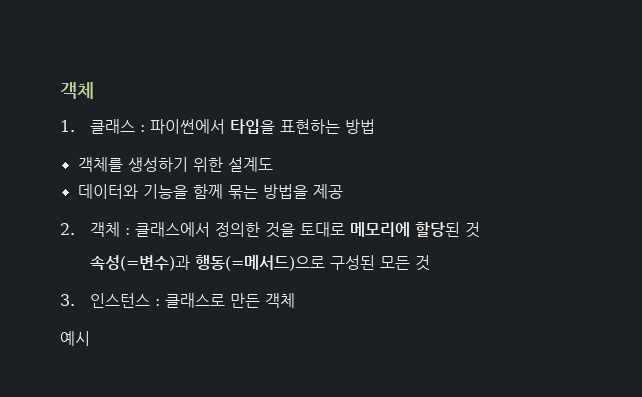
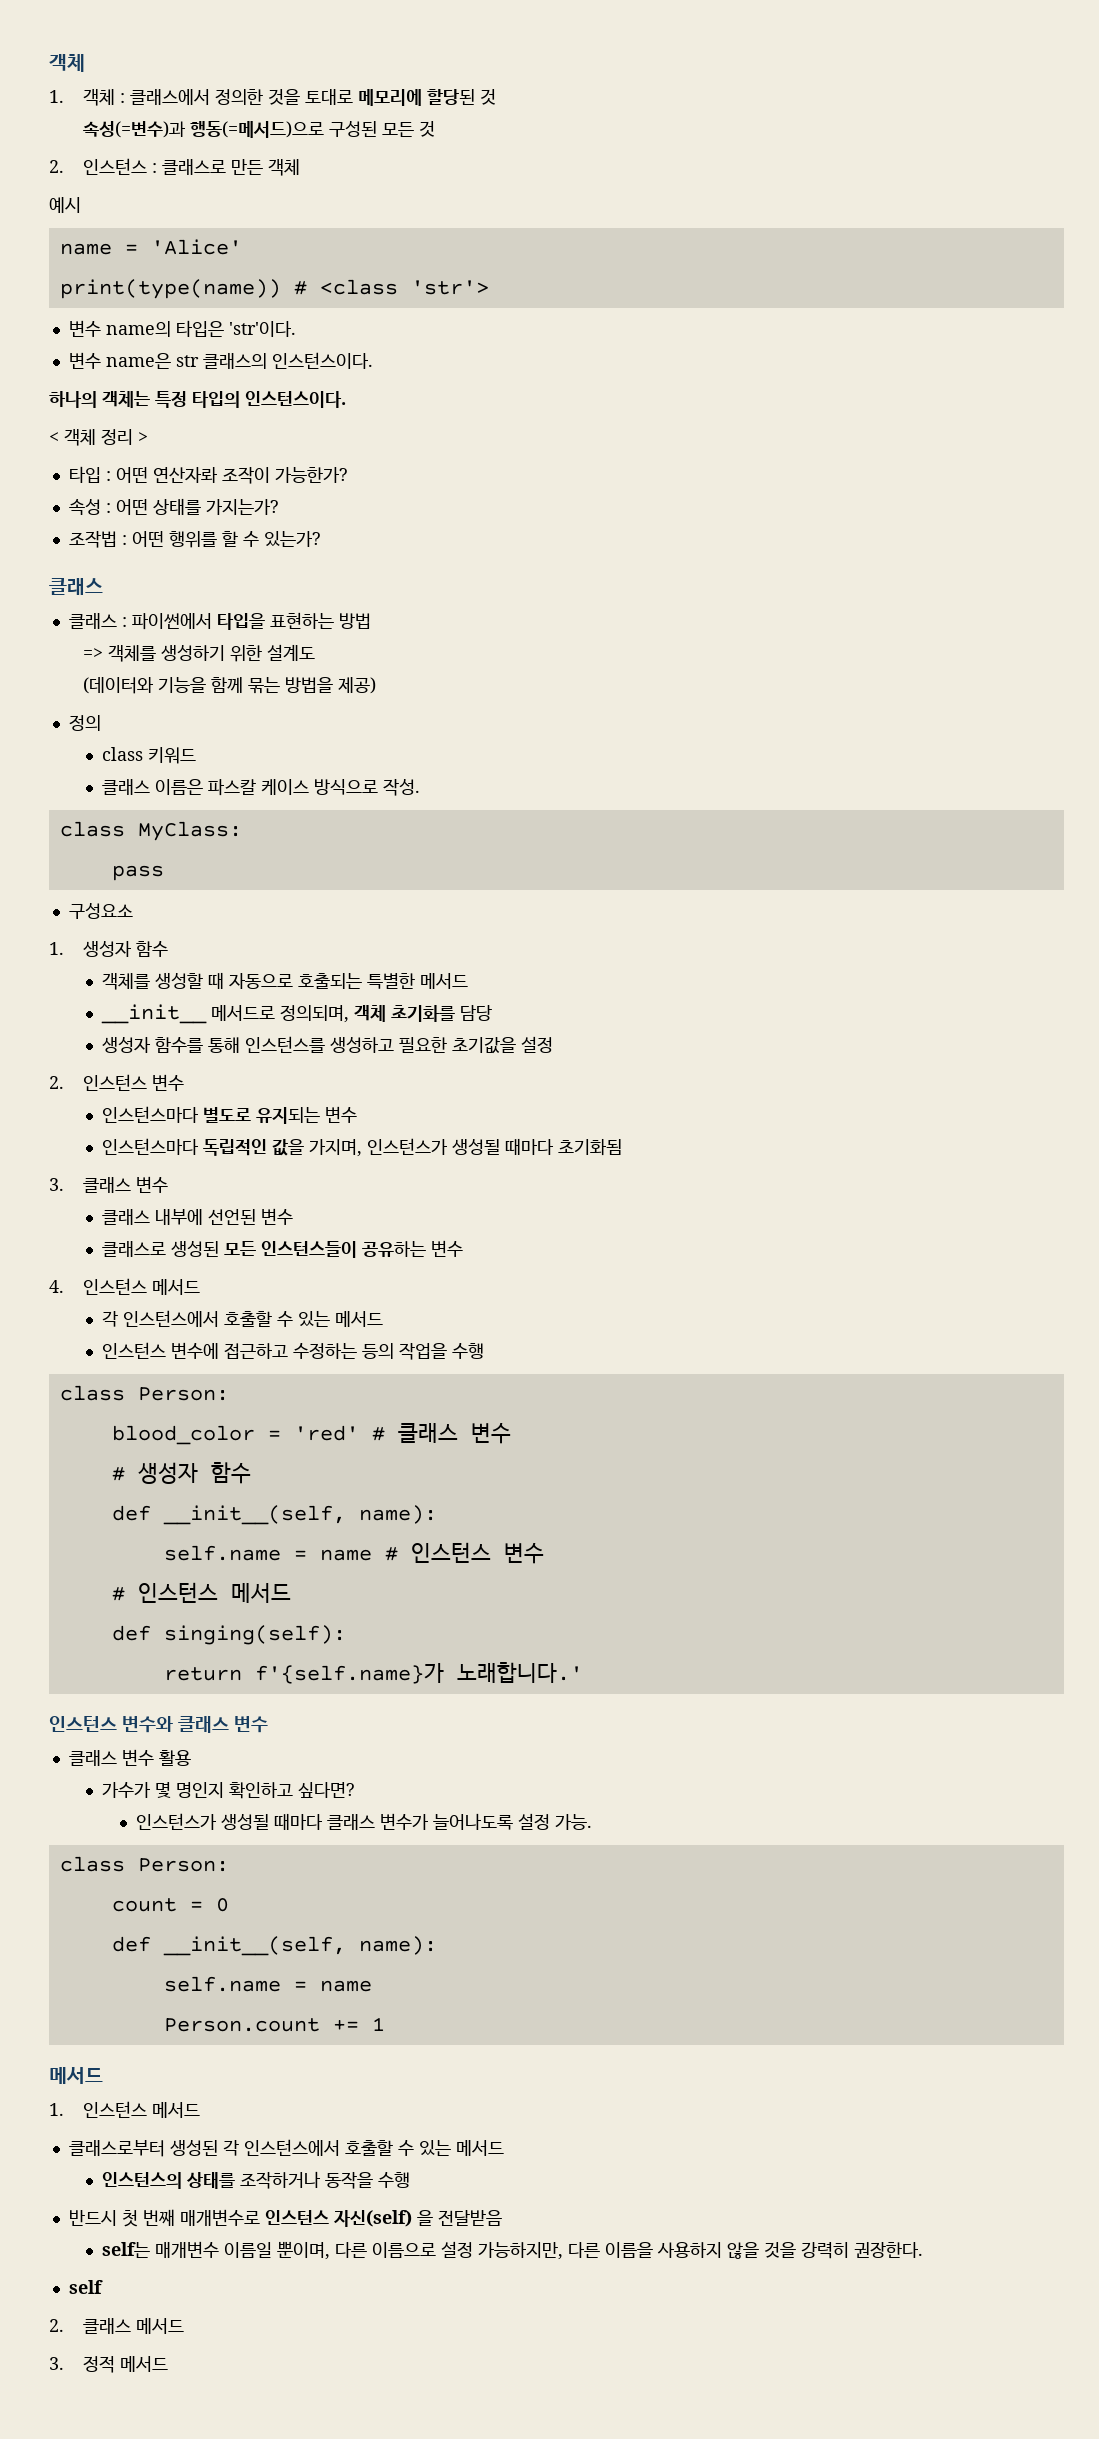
[90,119,376,134] [77,157,273,172] [77,184,343,199] [60,223,75,235] 클래스 : 파이썬에서 타입을 표현하는 방법 // 객체를 생성하기 위한 설계도 // 데이터와 기능을 함께 묶는 방법을 제공 // 2. -> (64, 96) none
[60,294,75,306] 3. -> [49,160,64,173] 2.
(90, 338) none -> [59,239,242,255] [59,279,489,299] [68,320,296,337] [68,352,373,369] [49,391,346,408] [49,429,148,446] [68,466,348,484] [68,498,279,516] [68,530,321,548] [49,578,103,595] [68,612,371,630] [82,644,315,662] [82,677,376,694] [68,715,101,731] [102,747,197,764] [102,778,421,796] [59,821,242,841] [111,865,164,881] [68,903,133,919] [49,941,168,957] [102,972,469,990] [101,1004,493,1024] [102,1036,554,1054] [49,1074,184,1091] [102,1106,358,1124] [102,1138,623,1157] [49,1176,168,1193] [102,1208,294,1225] [102,1240,464,1258] [49,1278,200,1295] [102,1310,384,1327] [102,1342,485,1360] [59,1385,229,1401] [111,1423,511,1445] [111,1462,251,1484] [111,1505,437,1525] [163,1542,544,1564] [111,1582,291,1603] [111,1625,346,1645] [163,1662,583,1684] [49,1716,269,1733] [68,1749,191,1766] [102,1782,356,1799] [135,1813,592,1830] [59,1856,229,1872] [111,1898,229,1912] [111,1936,437,1956] [163,1976,372,1992] [163,2017,385,2032] [49,2067,103,2084] [49,2101,200,2118] [68,2139,504,2157] [102,2171,411,2189] [68,2209,502,2227] [102,2241,924,2260] [68,2280,103,2294] [49,2318,184,2334] [49,2356,168,2373] // name = 'Alice' // print(type(name)) # <class 'str'> // 변수 name의 타입은 'str'이다. // 변수 name은 str 클래스의 인스턴스이다. // 하나의 객체는 특정 타입의 인스턴스이다. // < 객체 정리 > // 타입 : 어떤 연산자롸 조작이 가능한가? // 속성 : 어떤 상태를 가지는가? // 조작법 : 어떤 행위를 할 수 있는가? // 클래스 // 클래스 : 파이썬에서 타입을 표현하는 방법 // => 객체를 생성하기 위한 설계도 // (데이터와 기능을 함께 묶는 방법을 제공) // 정의 // class 키워드 // 클래스 이름은 파스칼 케이스 방식으로 작성. // class MyClass: // pass // 구성요소 // 1. 생성자 함수 // 객체를 생성할 때 자동으로 호출되는 특별한 메서드 // __init__ 메서드로 정의되며, 객체 초기화를 담당 // 생성자 함수를 통해 인스턴스를 생성하고 필요한 초기값을 설정 // 2. 인스턴스 변수 // 인스턴스마다 별도로 유지되는 변수 // 인스턴스마다 독립적인 값을 가지며, 인스턴스가 생성될 때마다 초기화됨 // 3. 클래스 변수 // 클래스 내부에 선언된 변수 // 클래스로 생성된 모든 인스턴스들이 공유하는 변수 // 4. 인스턴스 메서드 // 각 인스턴스에서 호출할 수 있는 메서드 // 인스턴스 변수에 접근하고 수정하는 등의 작업을 수행 // class Person: // blood_color = 'red' # 클래스 변수 // # 생성자 함수 // def __init__(self, name): // self.name = name # 인스턴스 변수 // # 인스턴스 메서드 // def singing(self): // return f'{self.name}가 노래합니다.' // 인스턴스 변수와 클래스 변수 // 클래스 변수 활용 // 가수가 몇 명인지 확인하고 싶다면? // 인스턴스가 생성될 때마다 클래스 변수가 늘어나도록 설정 가능. // class Person: // count = 0 // def __init__(self, name): // self.name = name // Person.count += 1 // 메서드 // 1. 인스턴스 메서드 // 클래스로부터 생성된 각 인스턴스에서 호출할 수 있는 메서드 // 인스턴스의 상태를 조작하거나 동작을 수행 // 반드시 첫 번째 매개변수로 인스턴스 자신(self) 을 전달받음 // self는 매개변수 이름일 뿐이며, 다른 이름으로 설정 가능하지만, 다른 이름을 사용하지 않을 것을 강력히 권장한다. // self // 2. 클래스 메서드 // 3. 정적 메서드

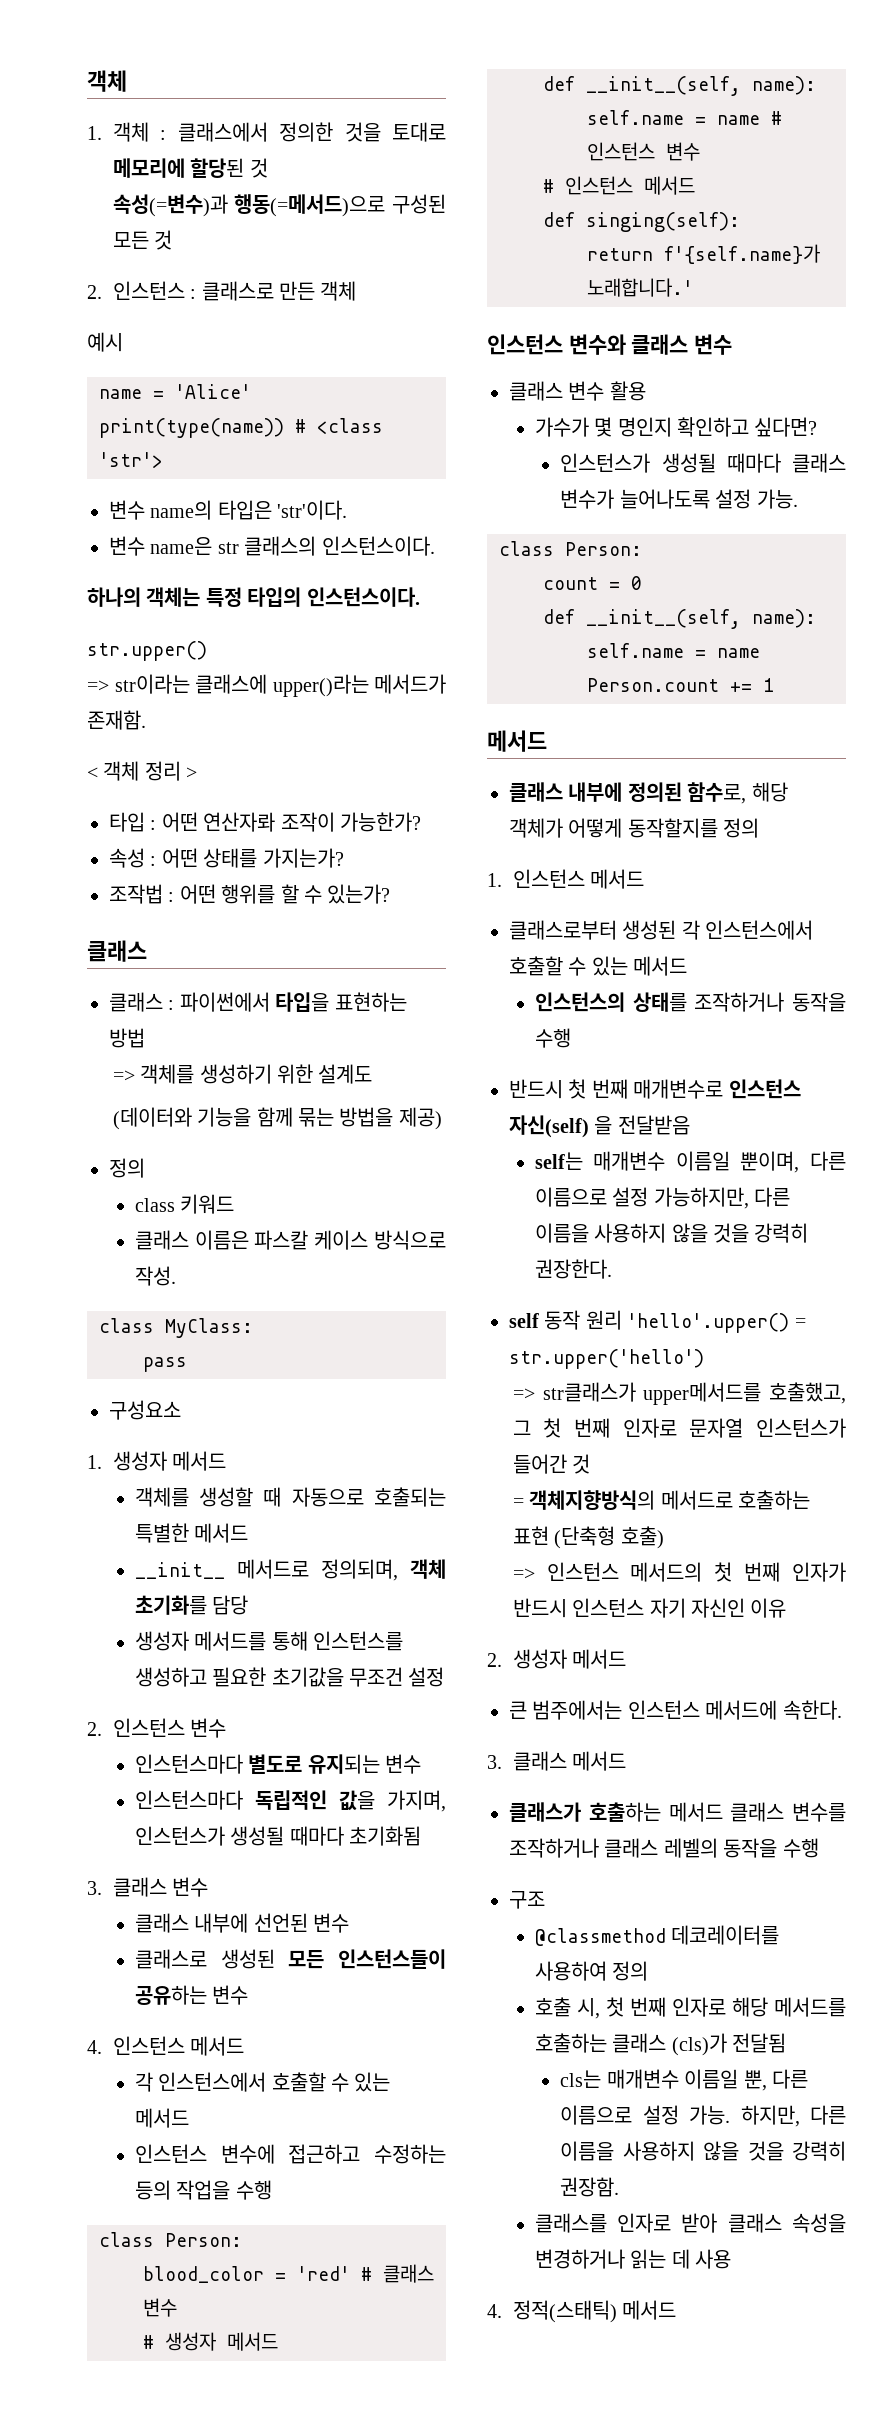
(346, 399) none -> [87,641,207,661] [87,674,446,697] [87,710,146,730] // str.upper() // => str이라는 클래스에 upper()라는 메서드가 존재함.
[135,941,168,957] 함수 -> [172,1451,227,1471] 메서드
[155,1037,204,1053] 함수를 -> [194,1631,267,1651] 메서드를
(517, 1045) none -> [348,1667,403,1687] 무조건
[210,1462,251,1484] 함수 -> [227,2332,278,2351] 메서드
(103, 2075) none -> [509,782,788,804] [509,818,760,838] // 클래스 내부에 정의된 함수로, 해당 객체가 어떻게 동작할지를 정의
[49,2318,184,2334] [49,2356,115,2373] // 2. 클래스 메서드 // 3. 정적 -> [544,1310,806,1333] [509,1349,704,1369] [512,1382,846,1405] [512,1418,846,1438] [512,1454,591,1474] [512,1490,810,1510] [512,1526,664,1549] [512,1562,846,1582] [512,1598,787,1618] [487,1649,627,1669] [509,1700,842,1720] [487,1751,627,1771] [509,1802,846,1822] [509,1838,819,1858] [509,1891,545,1909] [534,1925,780,1946] [534,1961,649,1981] [534,1997,846,2019] [534,2033,786,2056] [560,2069,809,2091] [560,2105,846,2127] [560,2141,846,2161] [560,2177,620,2197] [534,2213,846,2233] [534,2249,731,2269] [487,2300,617,2323] 동작 원리 'hello'.upper() = str.upper('hello') // => str클래스가 upper메서드를 호출했고, 그 첫 번째 인자로 문자열 인스턴스가 들어간 것 // = 객체지향방식의 메서드로 호출하는 표현 (단축형 호출) // => 인스턴스 메서드의 첫 번째 인자가 반드시 인스턴스 자기 자신인 이유 // 2. 생성자 메서드 // 큰 범주에서는 인스턴스 메서드에 속한다. // 3. 클래스 메서드 // 클래스가 호출하는 메서드 클래스 변수를 조작하거나 클래스 레벨의 동작을 수행 // 구조 // @classmethod 데코레이터를 사용하여 정의 // 호출 시, 첫 번째 인자로 해당 메서드를 호출하는 클래스 (cls)가 전달됨 // cls는 매개변수 이름일 뿐, 다른 이름으로 설정 가능. 하지만, 다른 이름을 사용하지 않을 것을 강력히 권장함. // 클래스를 인자로 받아 클래스 속성을 변경하거나 읽는 데 사용 // 4. 정적(스태틱)

